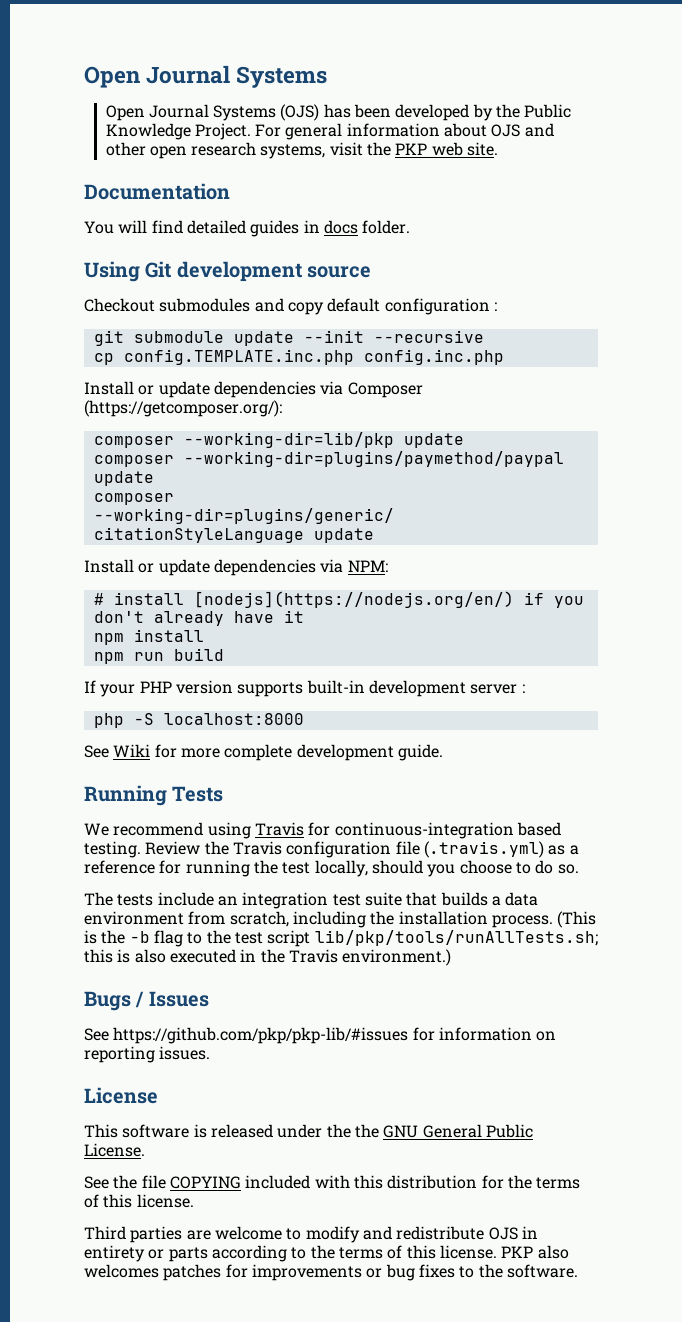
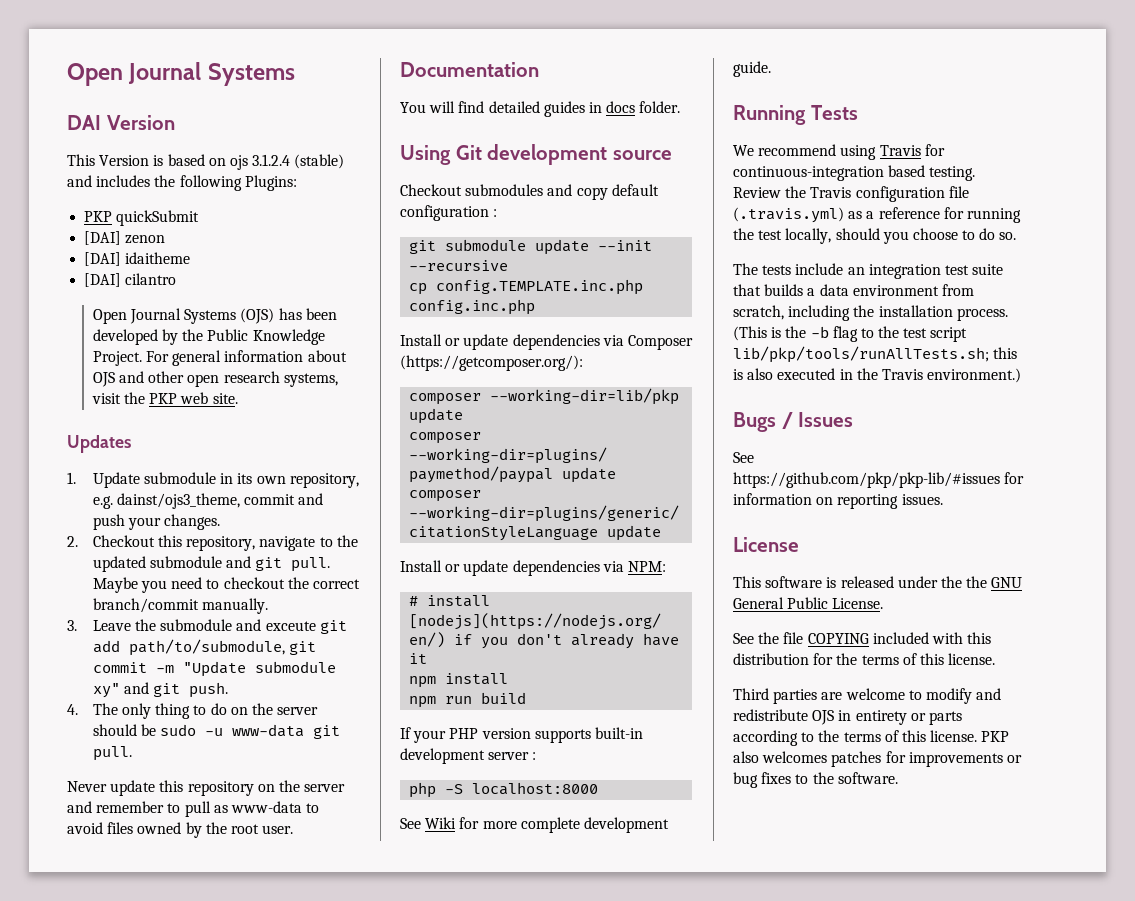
[84,65,328,88] Open Journal Systems -> [67,62,295,86] [67,115,175,130] [67,154,345,170] [67,175,297,191] [84,210,200,226] [84,231,166,245] [84,252,191,266] [84,273,177,287] Open Journal Systems // DAI Version // This Version is based on ojs 3.1.2.4 (stable) and includes the following Plugins: // PKP quickSubmit // [DAI] zenon // [DAI] idaitheme // [DAI] cilantro
(499, 149) none -> [67,435,131,453] [67,472,359,488] [92,493,324,509] [92,514,221,530] [67,535,358,551] [92,556,331,572] [92,577,360,593] [92,598,269,614] [67,619,347,634] [92,639,317,656] [92,661,336,677] [92,682,229,698] [67,703,319,719] [92,724,341,739] [92,746,132,761] [67,780,346,796] [67,801,320,817] [67,822,294,838] // Updates // 1. Update submodule in its own repository, e.g. dainst/ojs3_theme, commit and push your changes. // 2. Checkout this repository, navigate to the updated submodule and git pull. Maybe you need to checkout the correct branch/commit manually. // 3. Leave the submodule and exceute git add path/to/submodule, git commit -m "Update submodule xy" and git push. // 4. The only thing to do on the server should be sudo -u www-data git pull. // Never update this repository on the server and remember to pull as www-data to avoid files owned by the root user.

